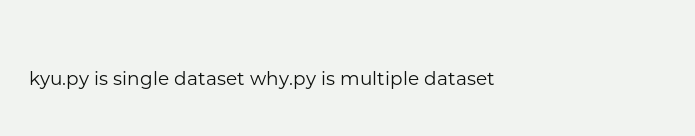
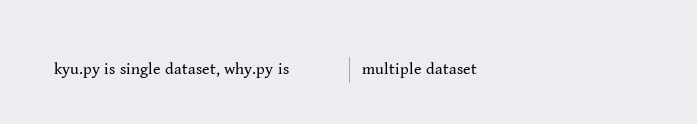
[174,71,245,85] dataset -> [164,62,220,77] dataset,

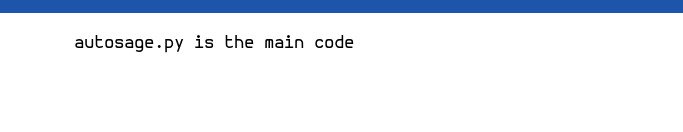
[54,62,478,78] kyu.py is single dataset, why.py is multiple dataset -> [74,35,354,53] autosage.py is the main code

